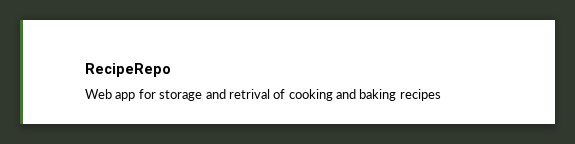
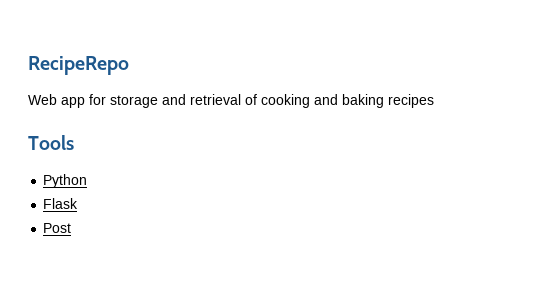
[228,89,270,99] retrival -> [190,94,241,105] retrieval
(441, 95) none -> [28,135,74,150] [43,174,88,188] [43,198,79,209] [43,223,72,233] // Tools // Python // Flask // Post

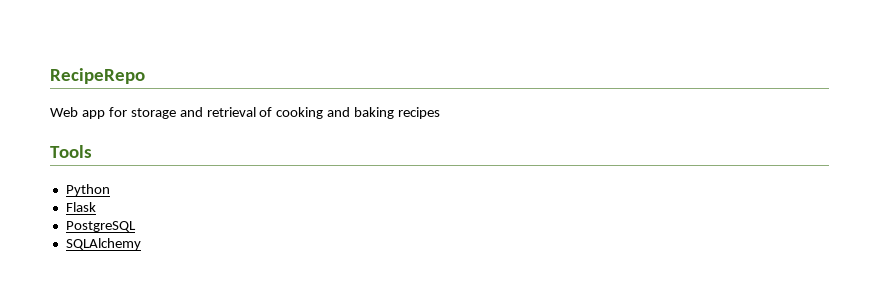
[43,223,72,233] Post -> [65,221,136,232] [65,238,141,250] PostgreSQL // SQLAlchemy

